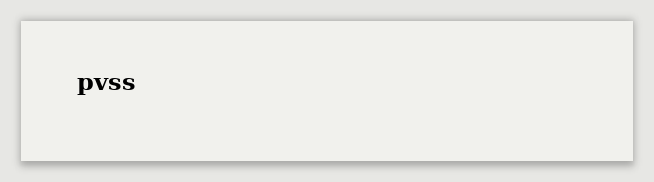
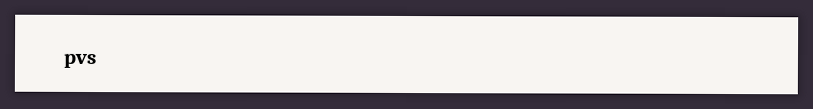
[77,78,136,95] pvss -> [63,53,96,69] pvs

